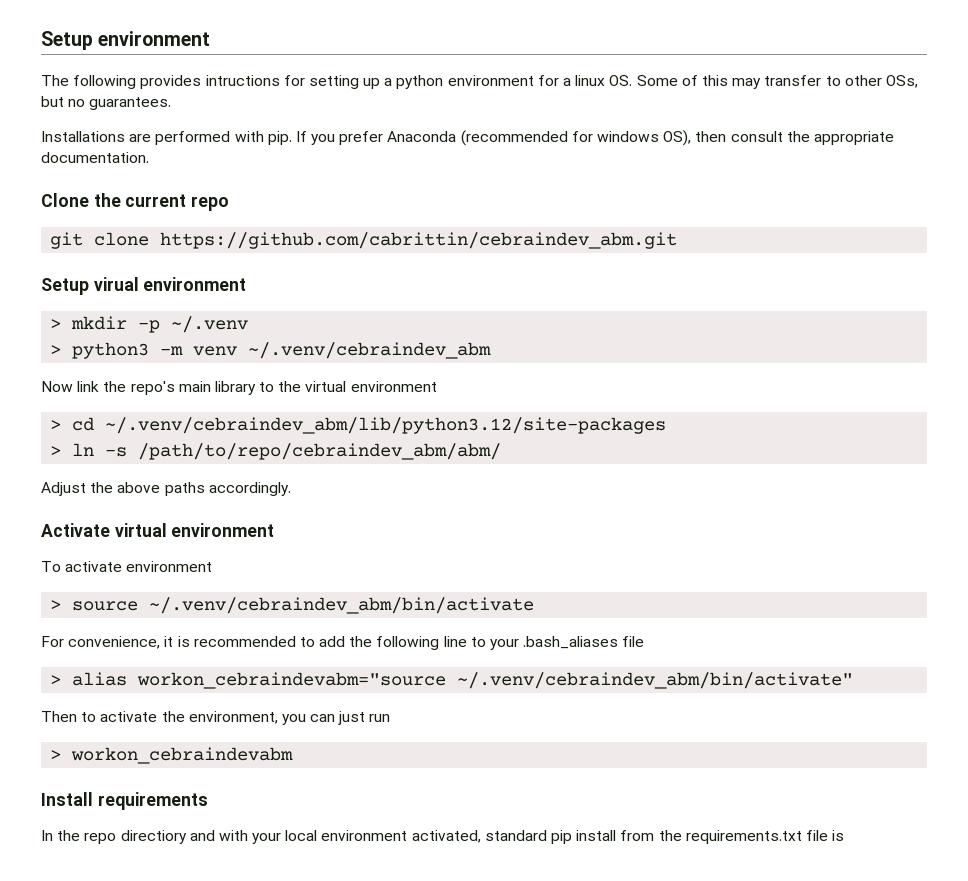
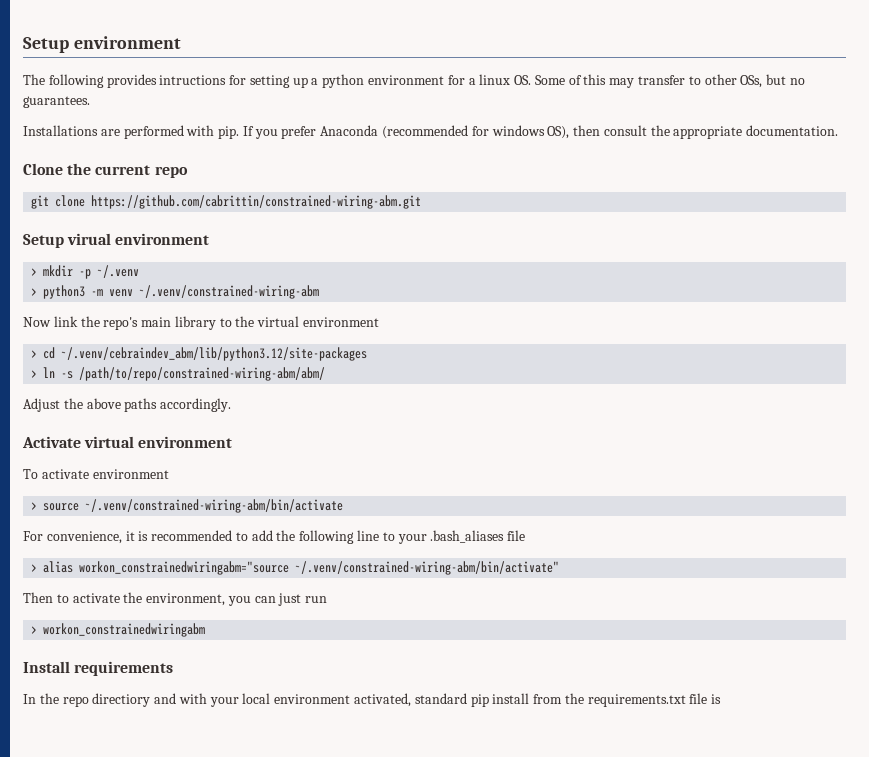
[160,232,678,249] https://github.com/cabrittin/cebraindev_abm.git -> [91,195,422,209] https://github.com/cabrittin/constrained-wiring-abm.git
[248,342,492,359] ~/.venv/cebraindev_abm -> [139,285,320,299] ~/.venv/constrained-wiring-abm
[138,443,502,460] /path/to/repo/cebraindev_abm/abm/ -> [79,367,326,381] /path/to/repo/constrained-wiring-abm/abm/
[149,597,535,614] ~/.venv/cebraindev_abm/bin/activate -> [85,499,344,513] ~/.venv/constrained-wiring-abm/bin/activate
[137,672,854,689] workon_cebraindevabm="source ~/.venv/cebraindev_abm/bin/activate" -> [79,561,560,575] workon_constrainedwiringabm="source ~/.venv/constrained-wiring-abm/bin/activate"
[71,747,294,764] workon_cebraindevabm -> [43,623,206,637] workon_constrainedwiringabm

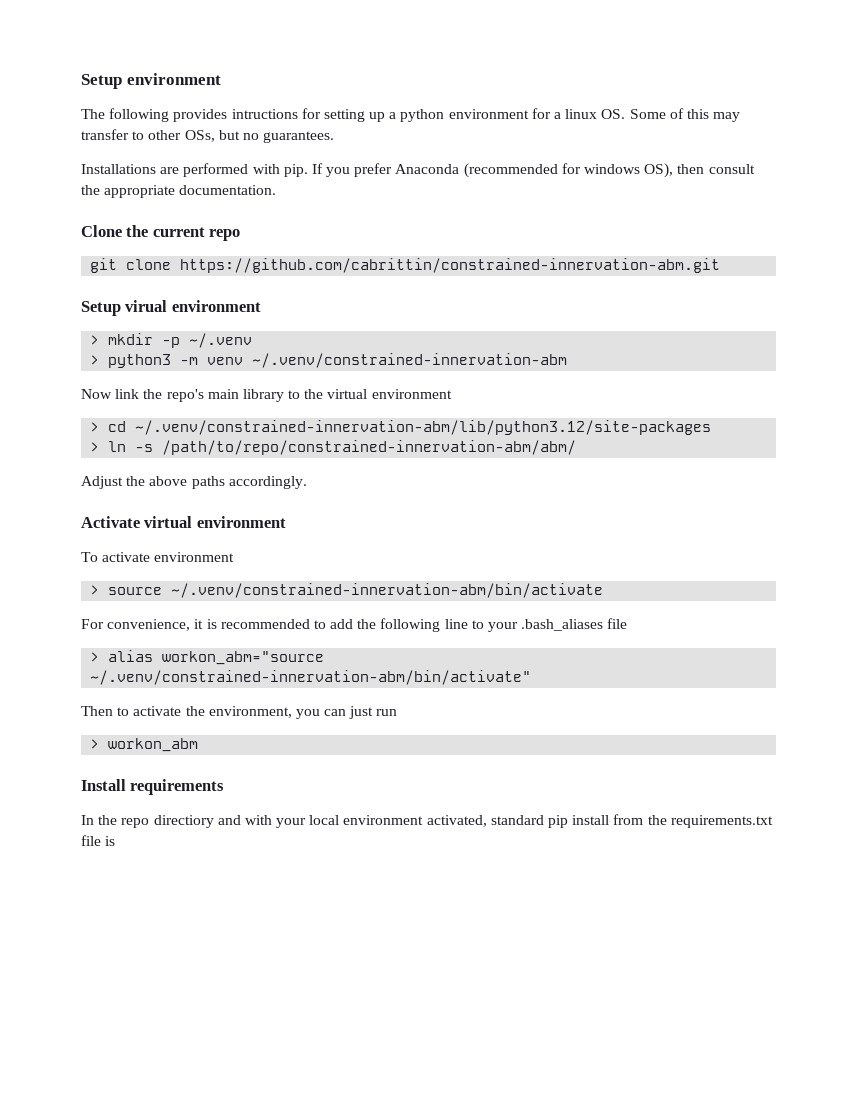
[91,195,422,209] https://github.com/cabrittin/constrained-wiring-abm.git -> [180,258,721,273] https://github.com/cabrittin/constrained-innervation-abm.git
[139,285,320,299] ~/.venv/constrained-wiring-abm -> [252,353,568,368] ~/.venv/constrained-innervation-abm
[61,347,368,361] ~/.venv/cebraindev_abm/lib/python3.12/site-packages -> [135,420,712,435] ~/.venv/constrained-innervation-abm/lib/python3.12/site-packages
[79,367,326,381] /path/to/repo/constrained-wiring-abm/abm/ -> [162,440,577,455] /path/to/repo/constrained-innervation-abm/abm/
[85,499,344,513] ~/.venv/constrained-wiring-abm/bin/activate -> [171,583,604,598] ~/.venv/constrained-innervation-abm/bin/activate
[79,561,560,575] workon_constrainedwiringabm="source ~/.venv/constrained-wiring-abm/bin/activate" -> [162,651,325,665] [90,670,532,685] workon_abm="source ~/.venv/constrained-innervation-abm/bin/activate"
[43,623,206,637] workon_constrainedwiringabm -> [108,738,199,752] workon_abm

